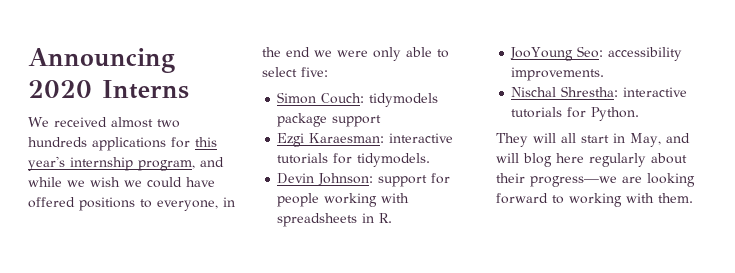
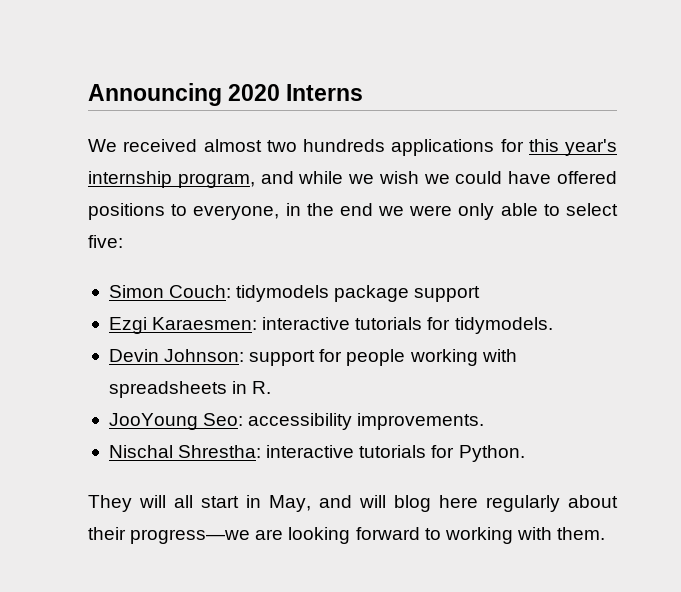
[309,133,385,143] Karaesman: -> [152,317,258,330] Karaesmen:

